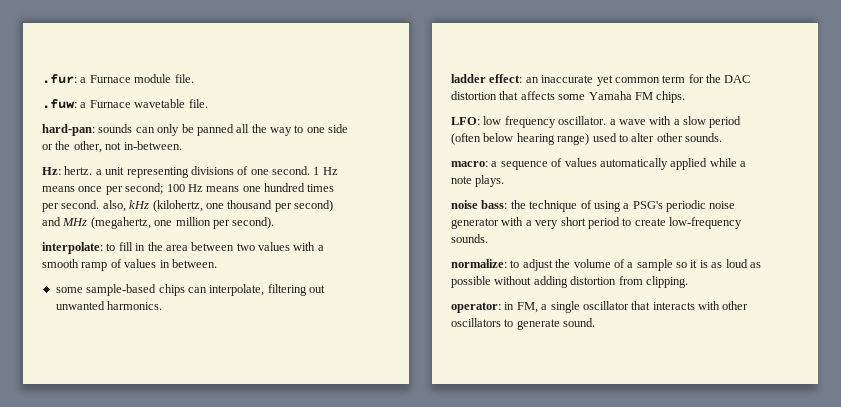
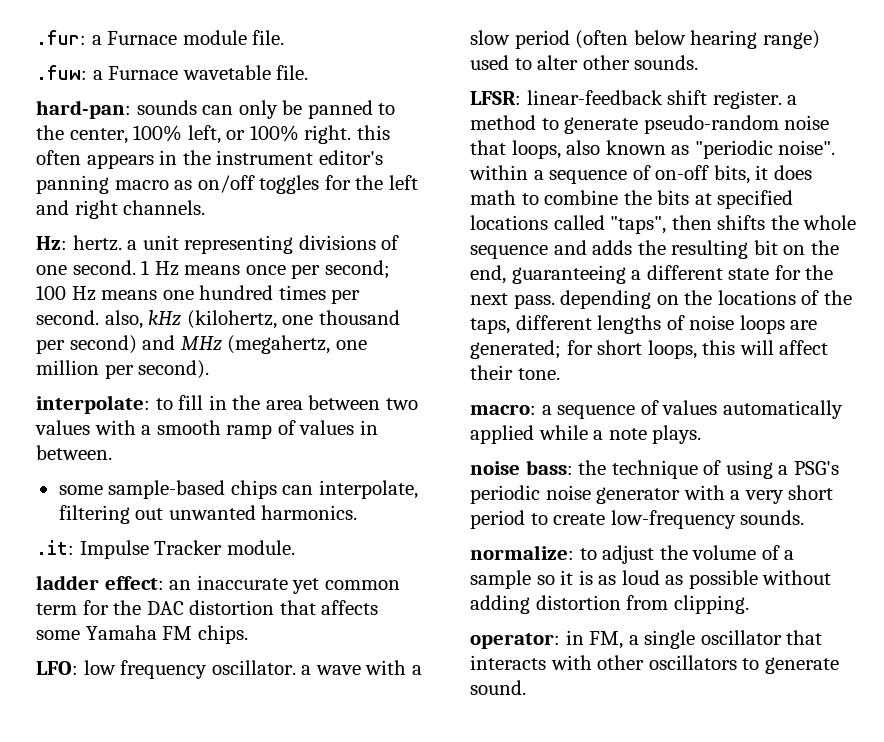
[236,124,349,136] [42,141,182,153] all the way to one side or the other, not in-between. -> [378,103,396,115] [36,125,390,144] [36,150,383,169] [36,175,418,194] [36,200,206,219] to the center, 100% left, or 100% right. this often appears in the instrument editor's panning macro as on/off toggles for the left and right channels.
(163, 305) none -> [36,540,295,559] // .it: Impulse Tracker module.
(722, 137) none -> [470,90,798,109] [470,115,830,134] [470,140,836,159] [469,165,812,184] [470,190,794,209] [470,215,857,234] [470,240,839,259] [470,265,834,284] [470,290,852,309] [470,315,818,334] [470,340,829,359] [470,365,560,380] // LFSR: linear-feedback shift register. a method to generate pseudo-random noise that loops, also known as "periodic noise". within a sequence of on-off bits, it does math to combine the bits at specified locations called "taps", then shifts the whole sequence and adds the resulting bit on the end, guaranteeing a different state for the next pass. depending on the locations of the taps, different lengths of noise loops are generated; for short loops, this will affect their tone.

